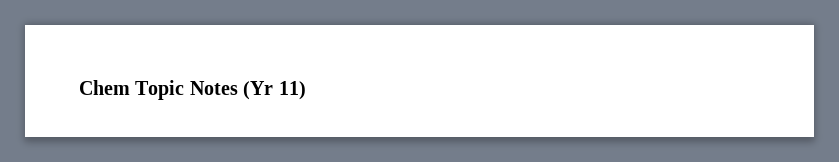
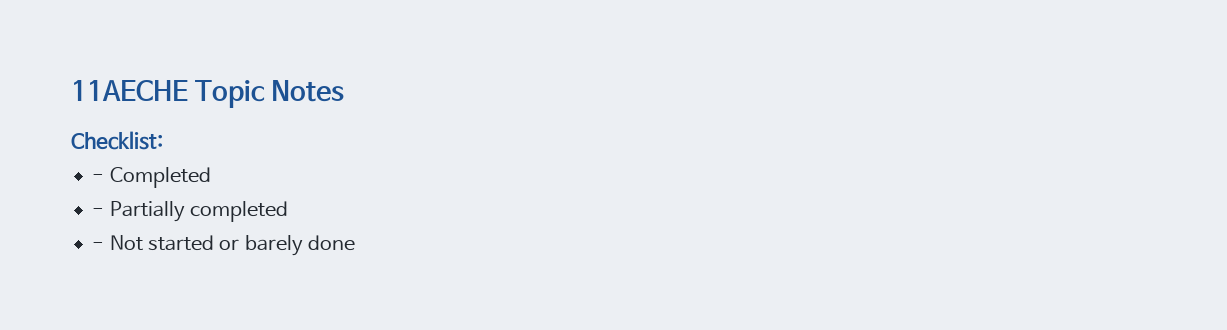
[79,80,130,95] Chem -> [71,80,188,101] 11AECHE
[243,81,306,100] (Yr 11) -> [71,131,163,150] [92,167,211,188] [92,201,288,222] [92,235,355,256] // Checklist: // - Completed // - Partially completed // - Not started or barely done

